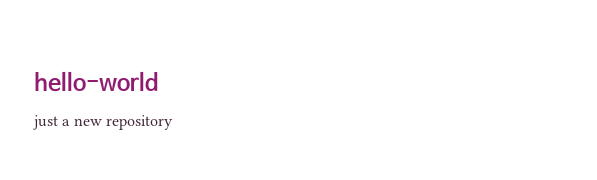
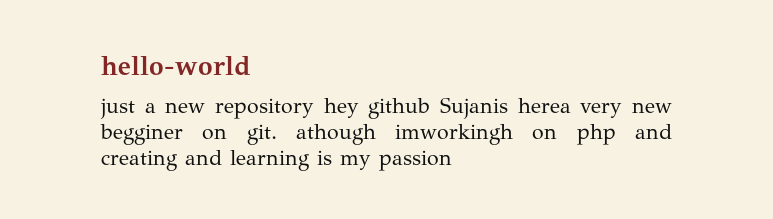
(173, 122) none -> [323,97,672,119] [100,124,672,145] [101,150,452,171] hey github Sujanis herea very new begginer on git. athough imworkingh on php and creating and learning is my passion

